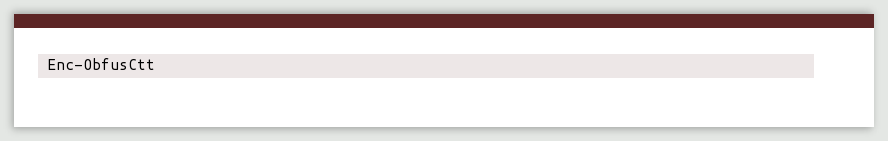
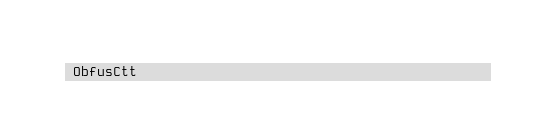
[47,58,156,70] Enc-ObfusCtt -> [72,66,137,76] ObfusCtt

